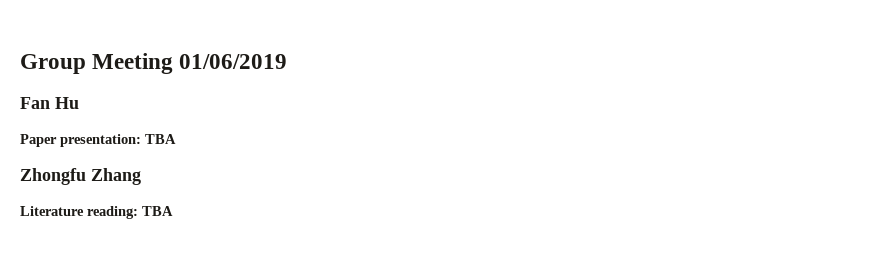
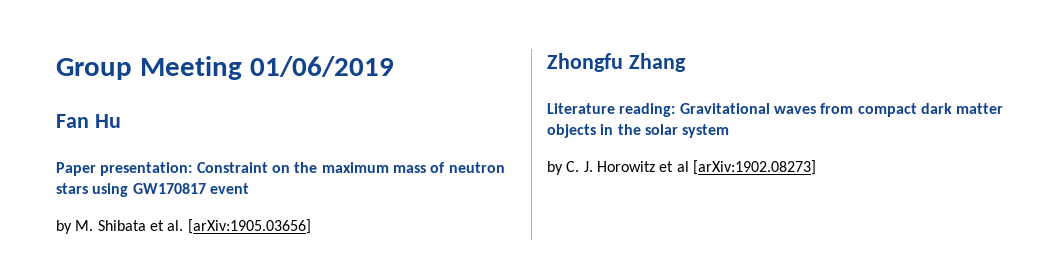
[145,134,176,144] [20,168,141,185] [20,206,173,219] TBA // Zhongfu Zhang // Literature reading: TBA -> [196,162,505,173] [56,183,249,197] [56,219,311,234] [547,53,686,72] [547,103,1004,117] [547,124,730,138] [547,160,816,175] Constraint on the maximum mass of neutron stars using GW170817 event // by M. Shibata et al. [arXiv:1905.03656] // Zhongfu Zhang // Literature reading: Gravitational waves from compact dark matter objects in the solar system // by C. J. Horowitz et al [arXiv:1902.08273]

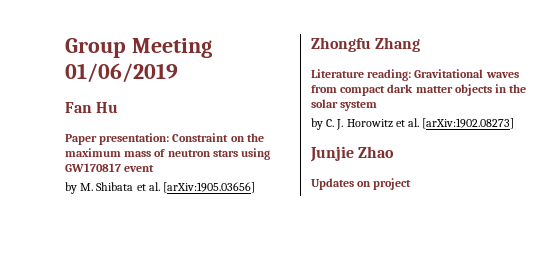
[676,161,689,172] al -> [408,118,420,127] al.
(816, 167) none -> [310,146,395,162] [311,178,412,190] // Junjie Zhao // Updates on project

